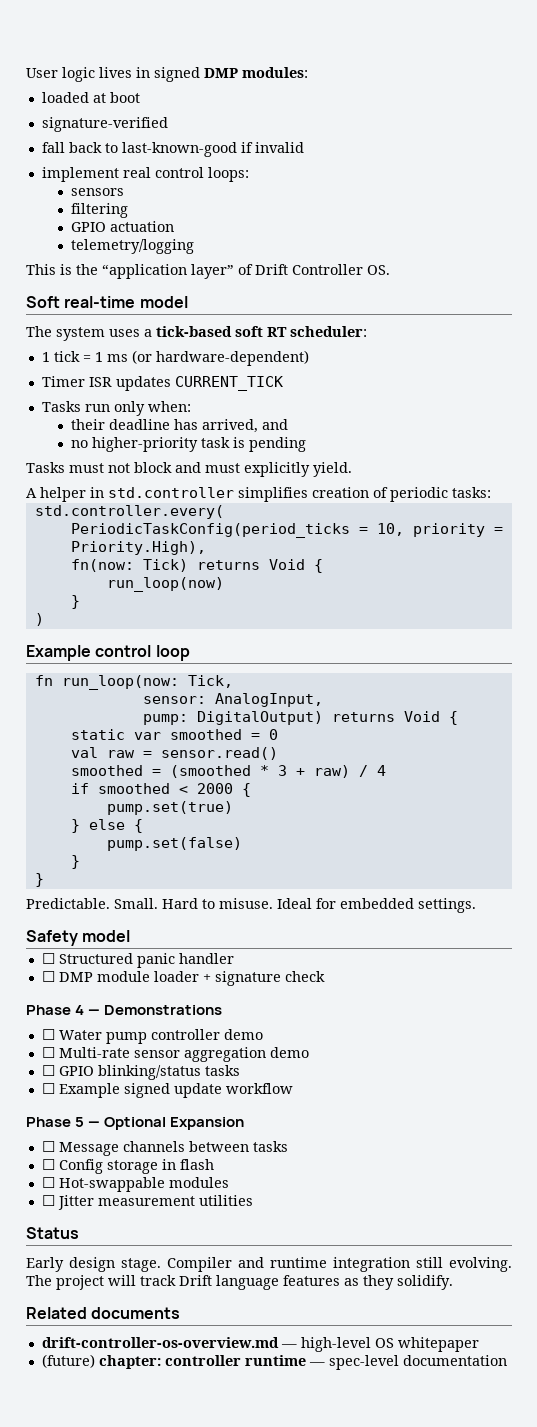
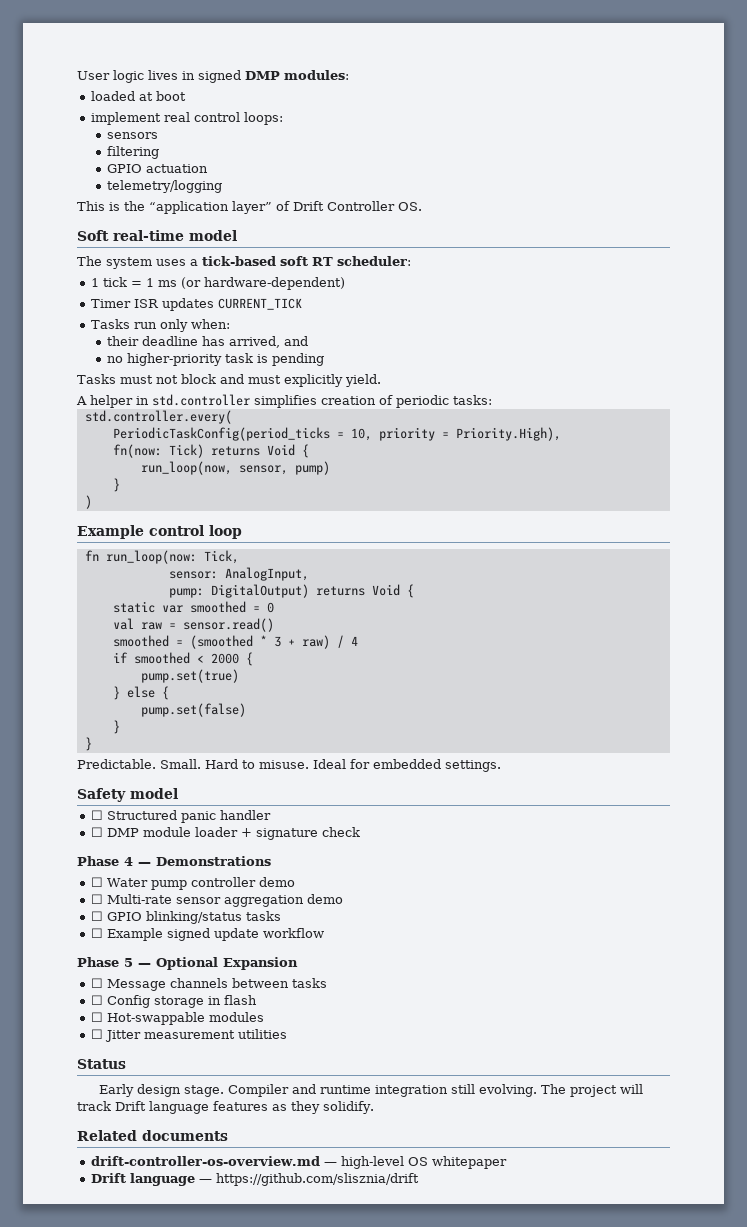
[41,117,168,132] [41,142,304,157] // signature-verified // fall back to last-known-good if invalid -> (186, 96) none
[106,577,224,592] run_loop(now) -> [140,461,330,475] run_loop(now, sensor, pump)
[41,1354,507,1370] (future) chapter: controller runtime — spec-level documentation -> [90,1173,419,1186] Drift language — https://github.com/slisznia/drift

